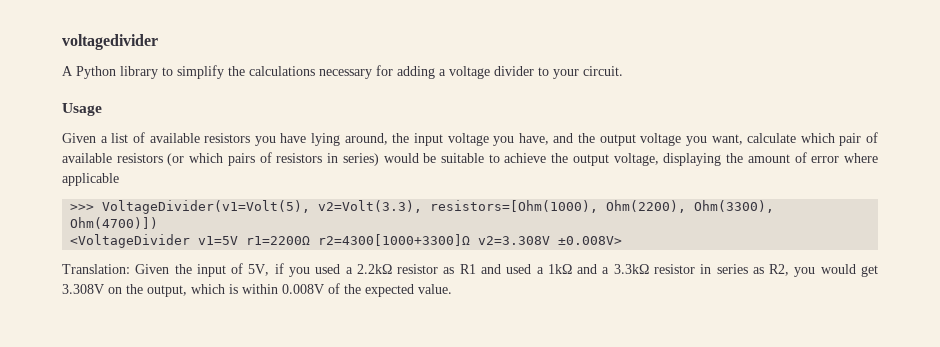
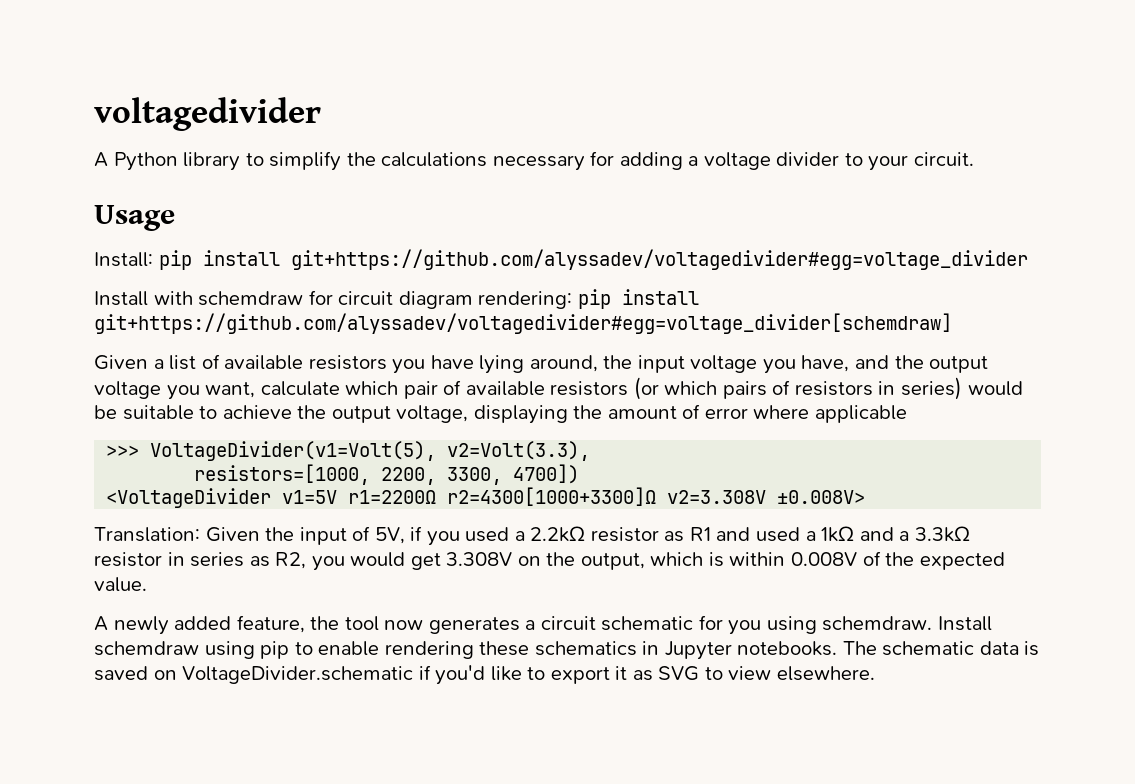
(102, 109) none -> [94,249,1028,270] [94,289,699,309] [94,313,952,334] // Install: pip install git+https://github.com/alyssadev/voltagedivider#egg=voltage_divider // Install with schemdraw for circuit diagram rendering: pip install git+https://github.com/alyssadev/voltagedivider#egg=voltage_divider[schemdraw]
[430,200,775,213] [70,217,159,229] resistors=[Ohm(1000), Ohm(2200), Ohm(3300), Ohm(4700)]) -> [194,464,580,485] // resistors=[1000, 2200, 3300, 4700])
(452, 289) none -> [94,615,993,635] [94,641,1040,660] [94,665,875,685] // A newly added feature, the tool now generates a circuit schematic for you using schemdraw. Install schemdraw using pip to enable rendering these schematics in Jupyter notebooks. The schematic data is saved on VoltageDivider.schematic if you'd like to export it as SVG to view elsewhere.

